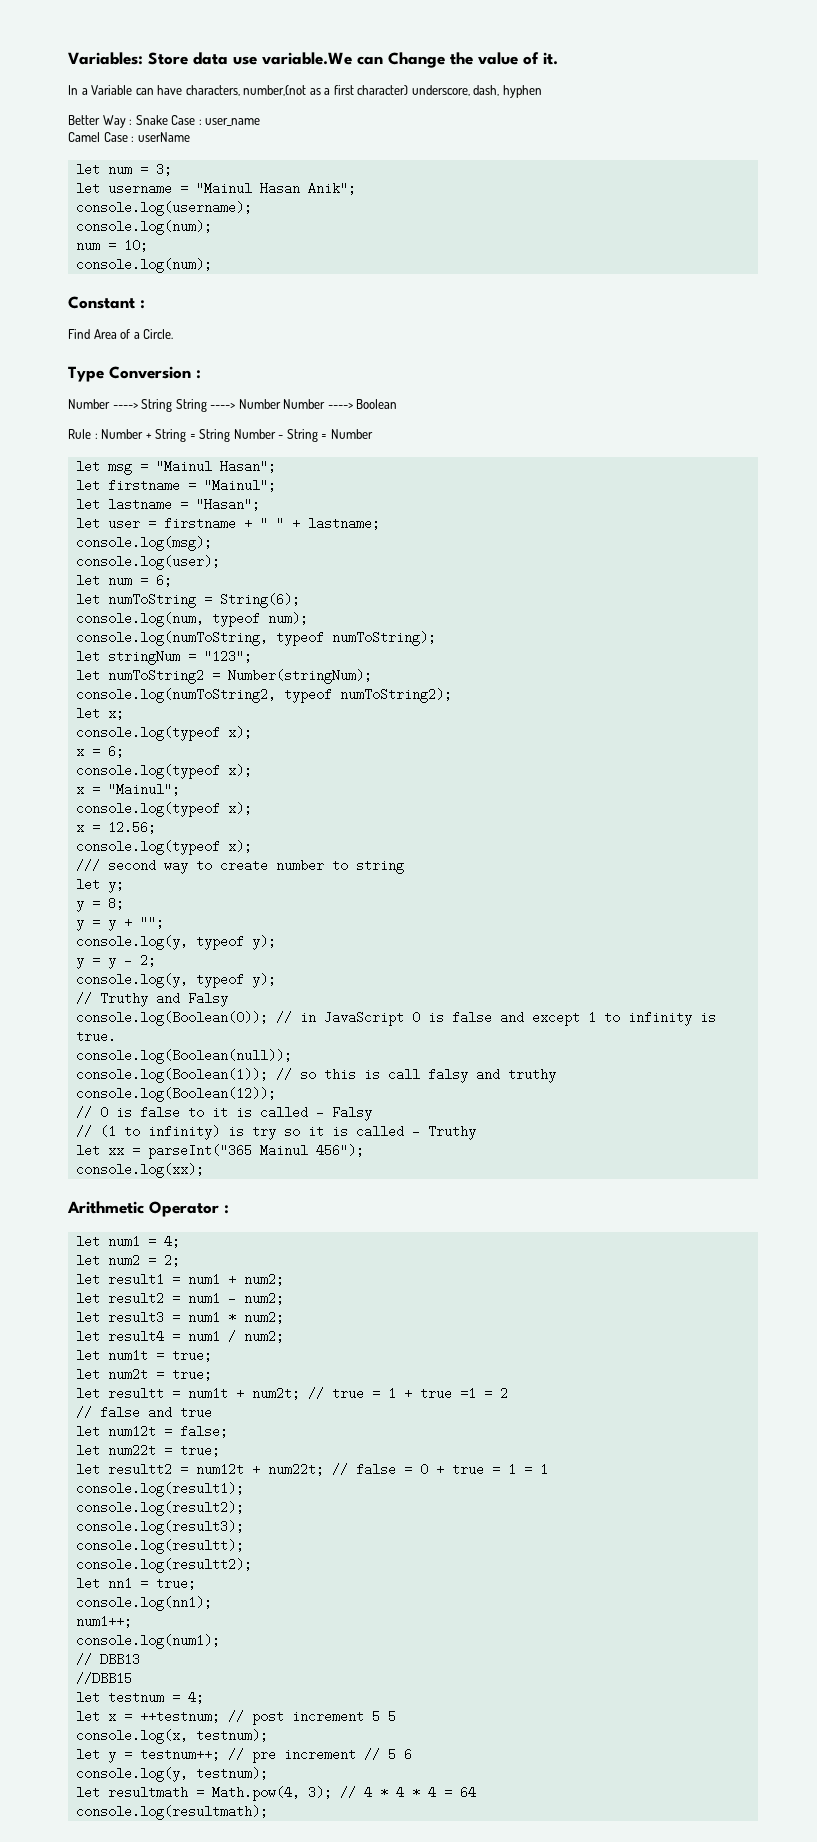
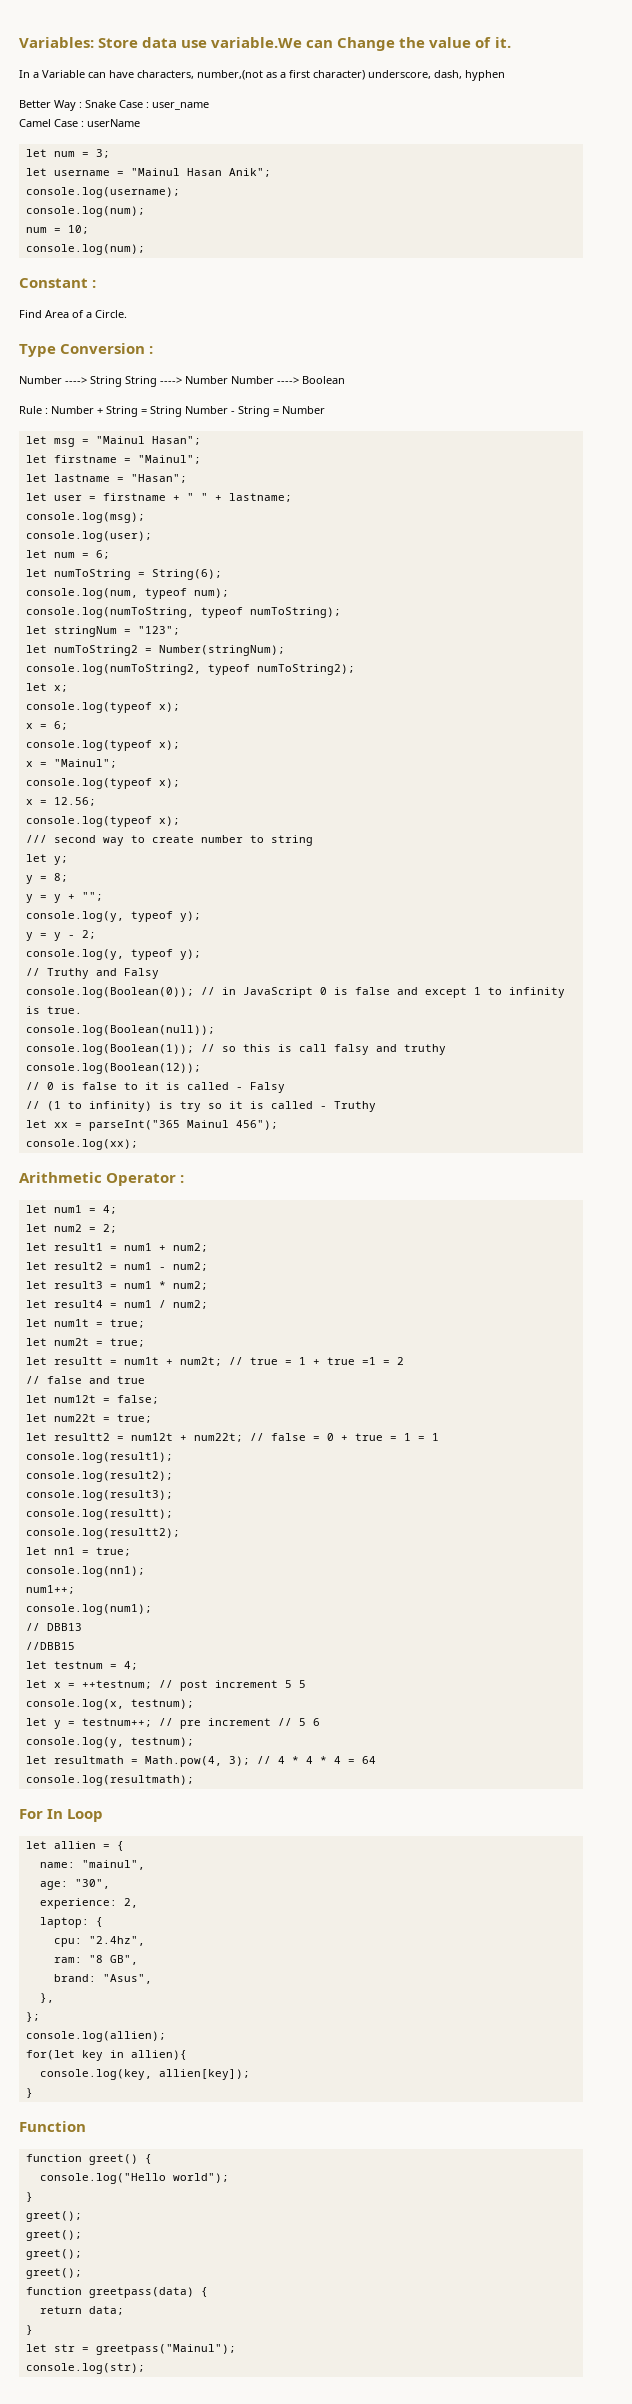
(268, 1812) none -> [19,1809,104,1822] [25,1841,124,1851] [39,1860,145,1870] [39,1879,110,1890] [39,1898,138,1909] [39,1917,103,1928] [53,1936,145,1947] [53,1955,138,1965] [53,1974,152,1984] [39,1993,54,2003] [25,2012,40,2022] [25,2031,166,2042] [25,2050,187,2061] [39,2069,250,2080] [25,2088,33,2098] [19,2121,86,2132] [25,2154,152,2165] [39,2173,229,2184] [25,2192,33,2202] [25,2211,82,2222] [25,2230,82,2241] [25,2249,82,2260] [25,2268,82,2279] [25,2287,208,2298] [39,2306,124,2315] [25,2325,33,2335] [25,2344,236,2355] [25,2363,145,2374] // For In Loop // let allien = { // name: "mainul", // age: "30", // experience: 2, // laptop: { // cpu: "2.4hz", // ram: "8 GB", // brand: "Asus", // }, // }; // console.log(allien); // for(let key in allien){ // console.log(key, allien[key]); // } // Function // function greet() { // console.log("Hello world"); // } // greet(); // greet(); // greet(); // greet(); // function greetpass(data) { // return data; // } // let str = greetpass("Mainul"); // console.log(str);

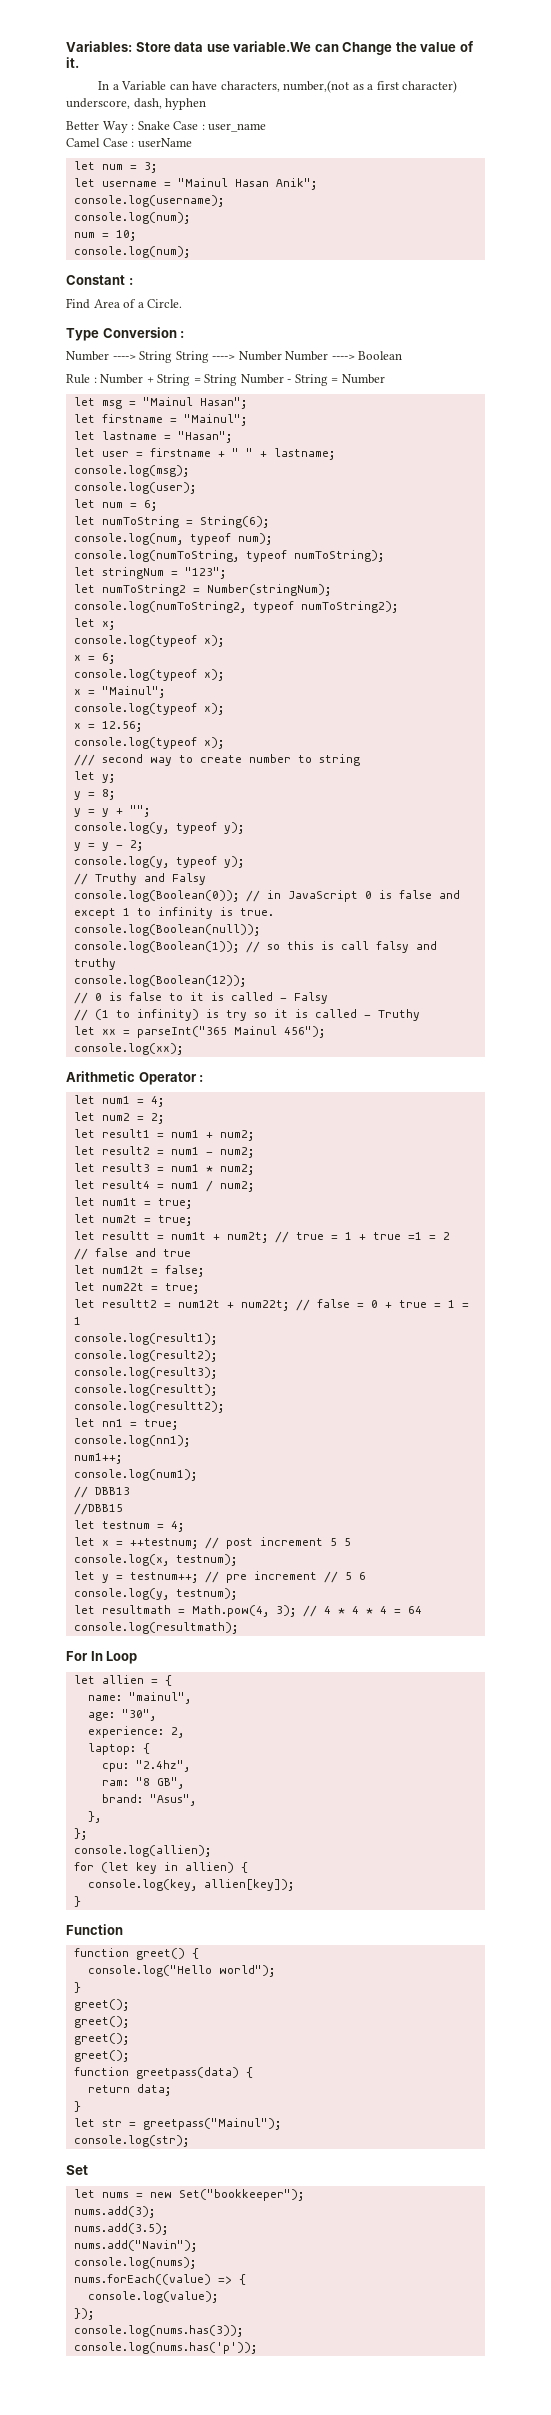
[25,2050,187,2061] for(let key in allien){ -> [73,1862,248,1874] for (let key in allien) {
(145, 2368) none -> [66,2165,88,2175] [73,2189,304,2201] [73,2206,155,2218] [73,2223,168,2235] [73,2240,197,2252] [73,2257,196,2269] [73,2274,246,2285] [87,2291,218,2303] [73,2308,94,2320] [73,2325,243,2337] [73,2342,257,2354] // Set // let nums = new Set("bookkeeper"); // nums.add(3); // nums.add(3.5); // nums.add("Navin"); // console.log(nums); // nums.forEach((value) => { // console.log(value); // }); // console.log(nums.has(3)); // console.log(nums.has('p'));

